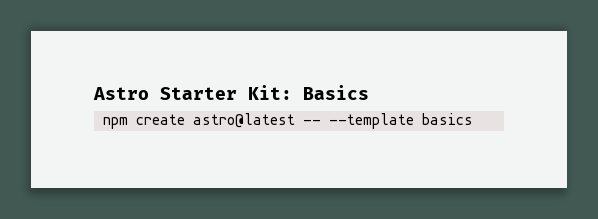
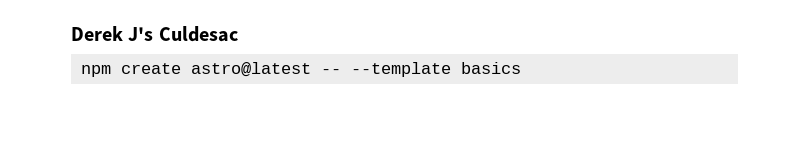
[93,85,369,100] Astro Starter Kit: Basics -> [71,26,238,42] Derek J's Culdesac

